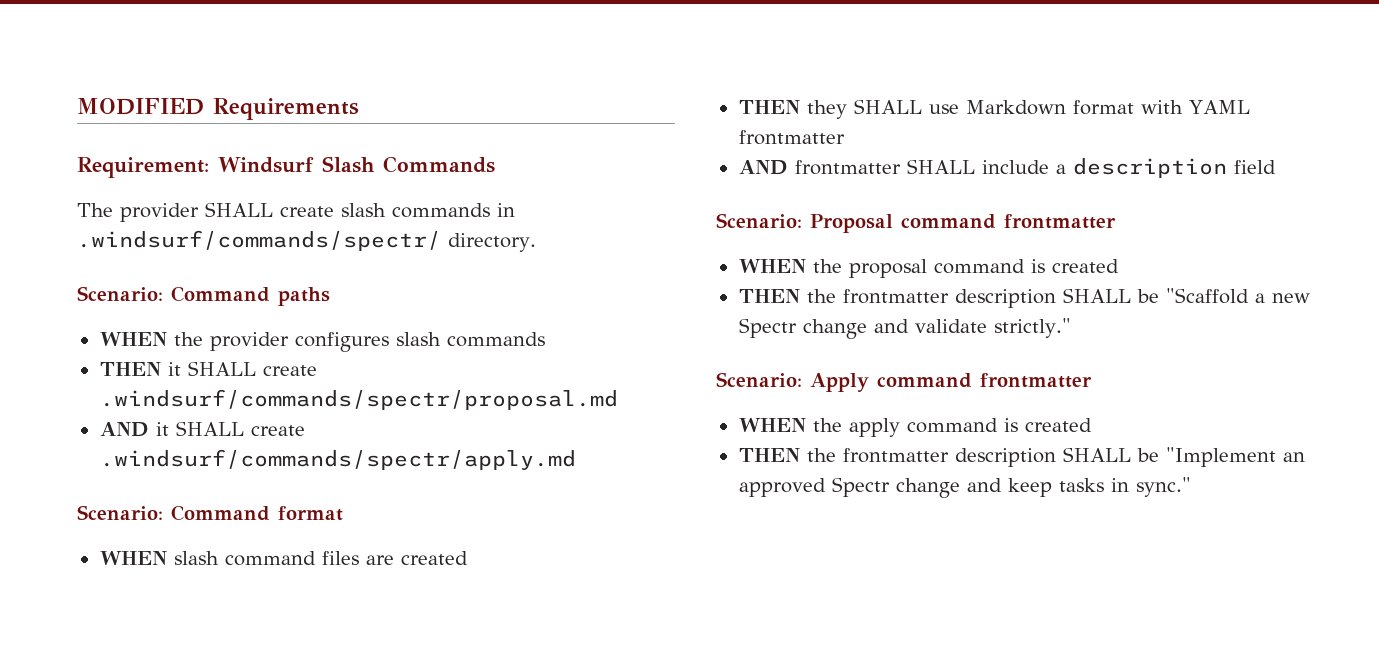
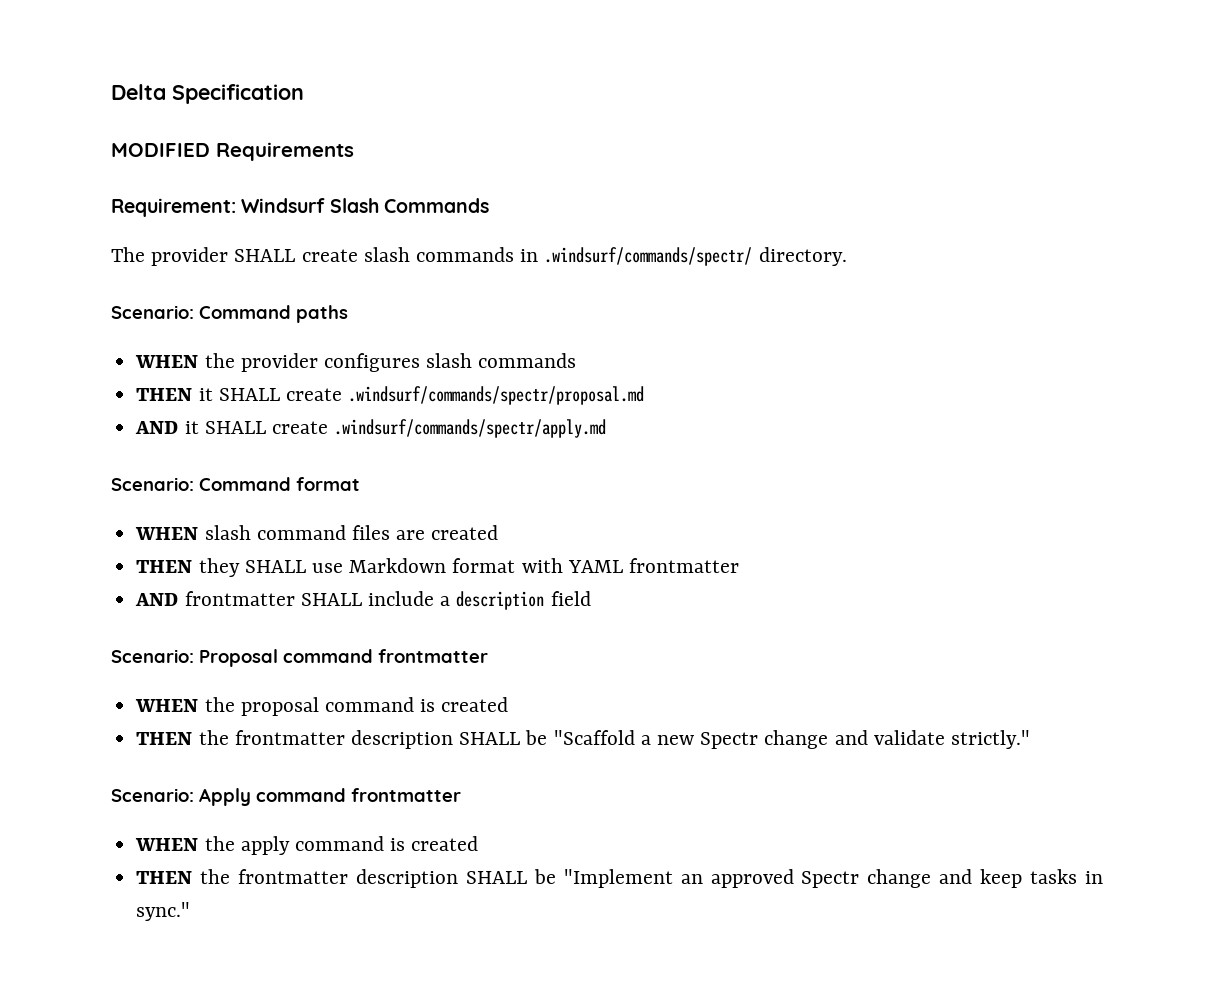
(77, 106) none -> [111,84,304,104] Delta Specification //

